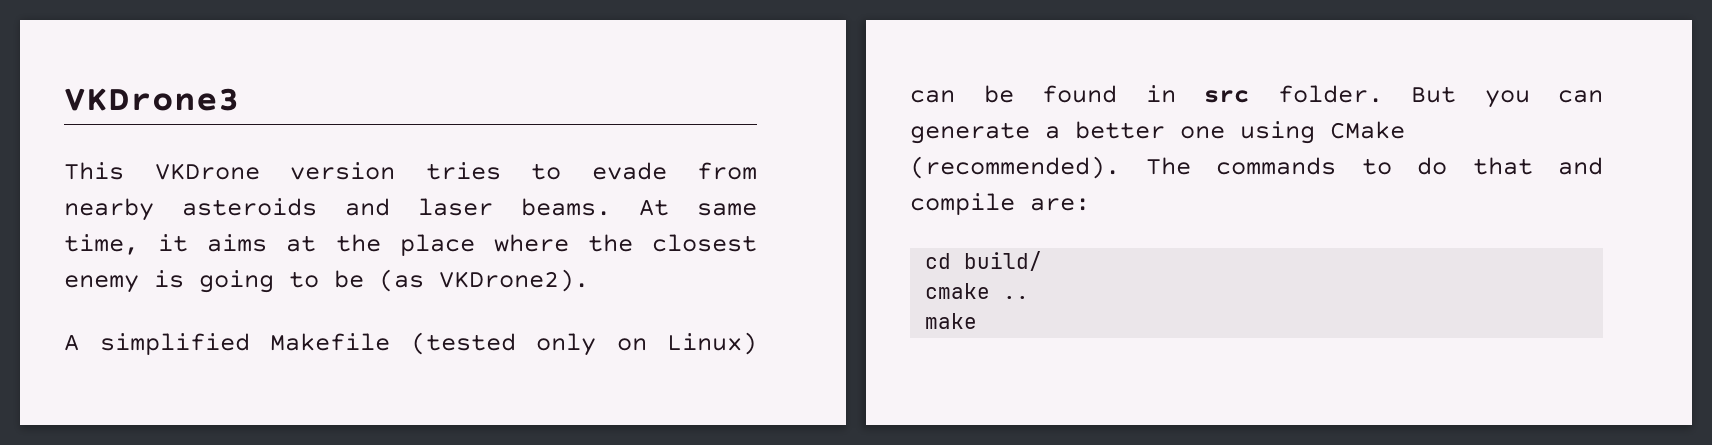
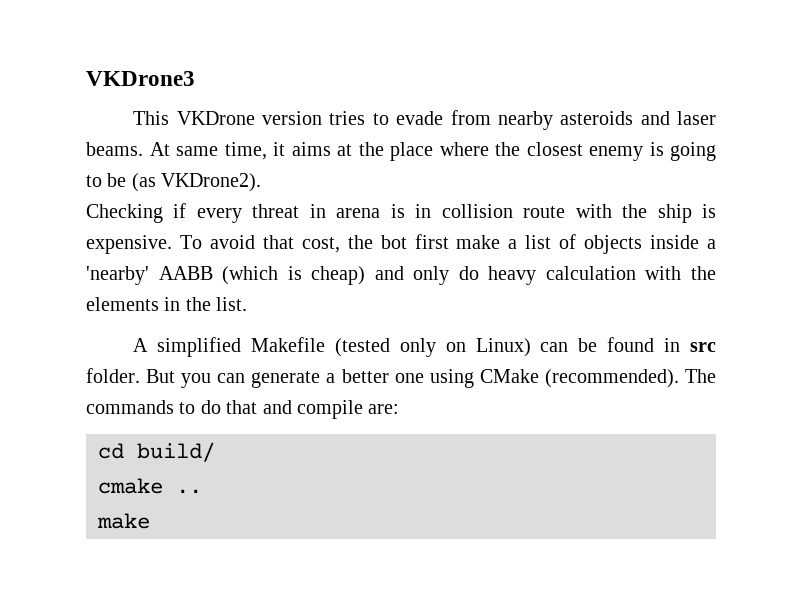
(589, 280) none -> [86,203,716,223] [86,234,717,254] [86,266,716,285] [86,297,248,311] // Checking if every threat in arena is in collision route with the ship is expensive. To avoid that cost, the bot first make a list of objects inside a 'nearby' AABB (which is cheap) and only do heavy calculation with the elements in the list.

